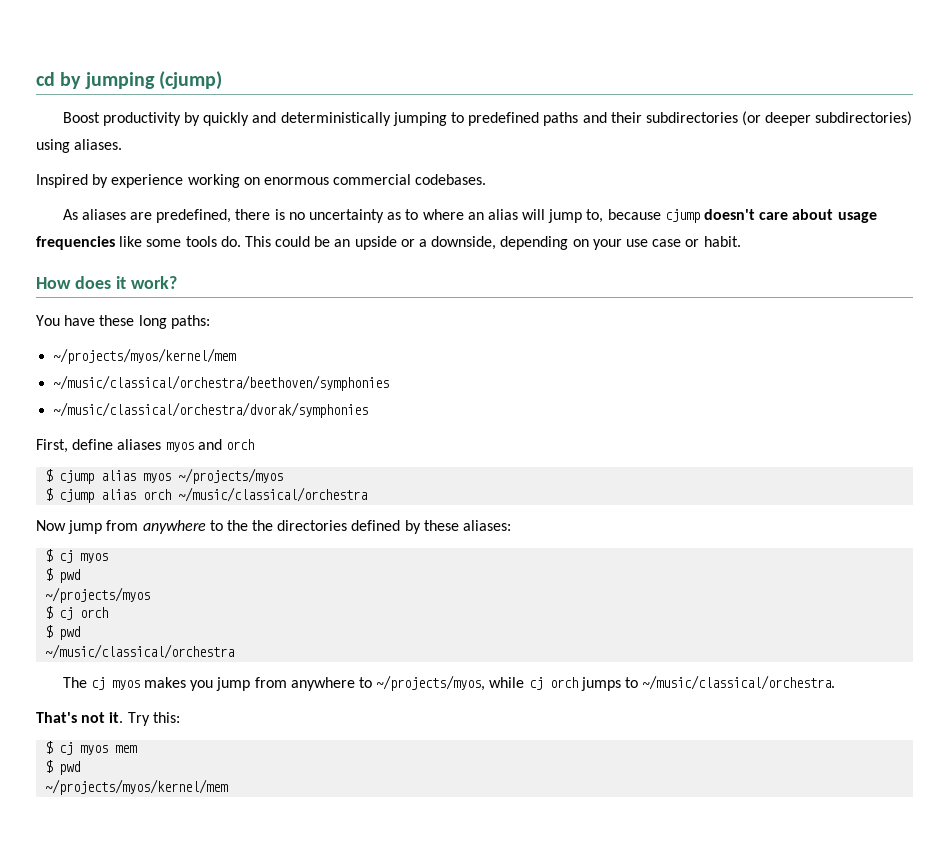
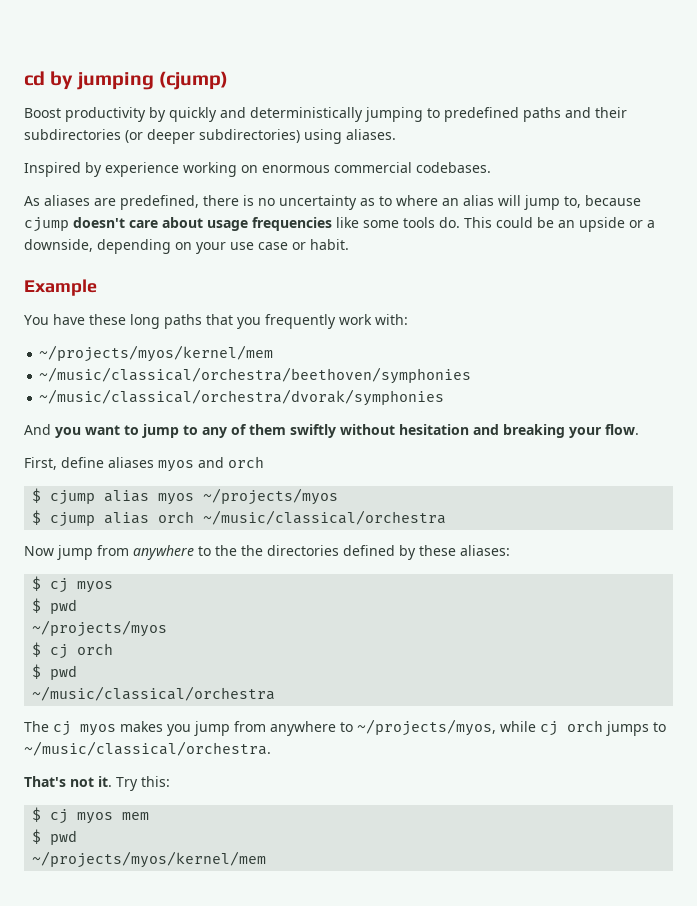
[36,276,177,289] How does it work? -> [24,279,97,296] Example
[170,315,210,329] [53,348,237,364] [53,375,390,391] [53,402,369,418] paths: // ~/projects/myos/kernel/mem // ~/music/classical/orchestra/beethoven/symphonies // ~/music/classical/orchestra/dvorak/symphonies -> [164,314,408,329] [39,345,274,362] [39,367,472,384] [39,389,445,406] [24,424,639,438] paths that you frequently work with: // ~/projects/myos/kernel/mem // ~/music/classical/orchestra/beethoven/symphonies // ~/music/classical/orchestra/dvorak/symphonies // And you want to jump to any of them swiftly without hesitation and breaking your flow.

